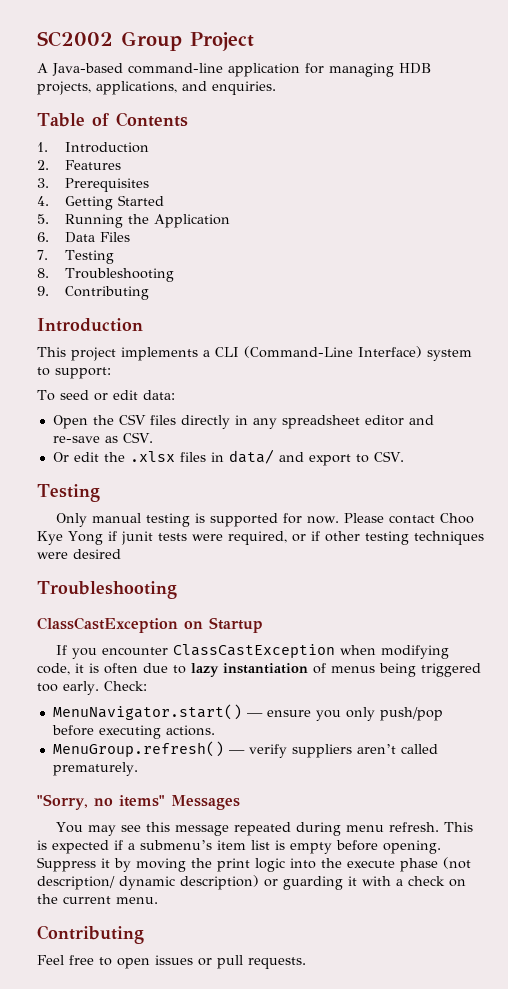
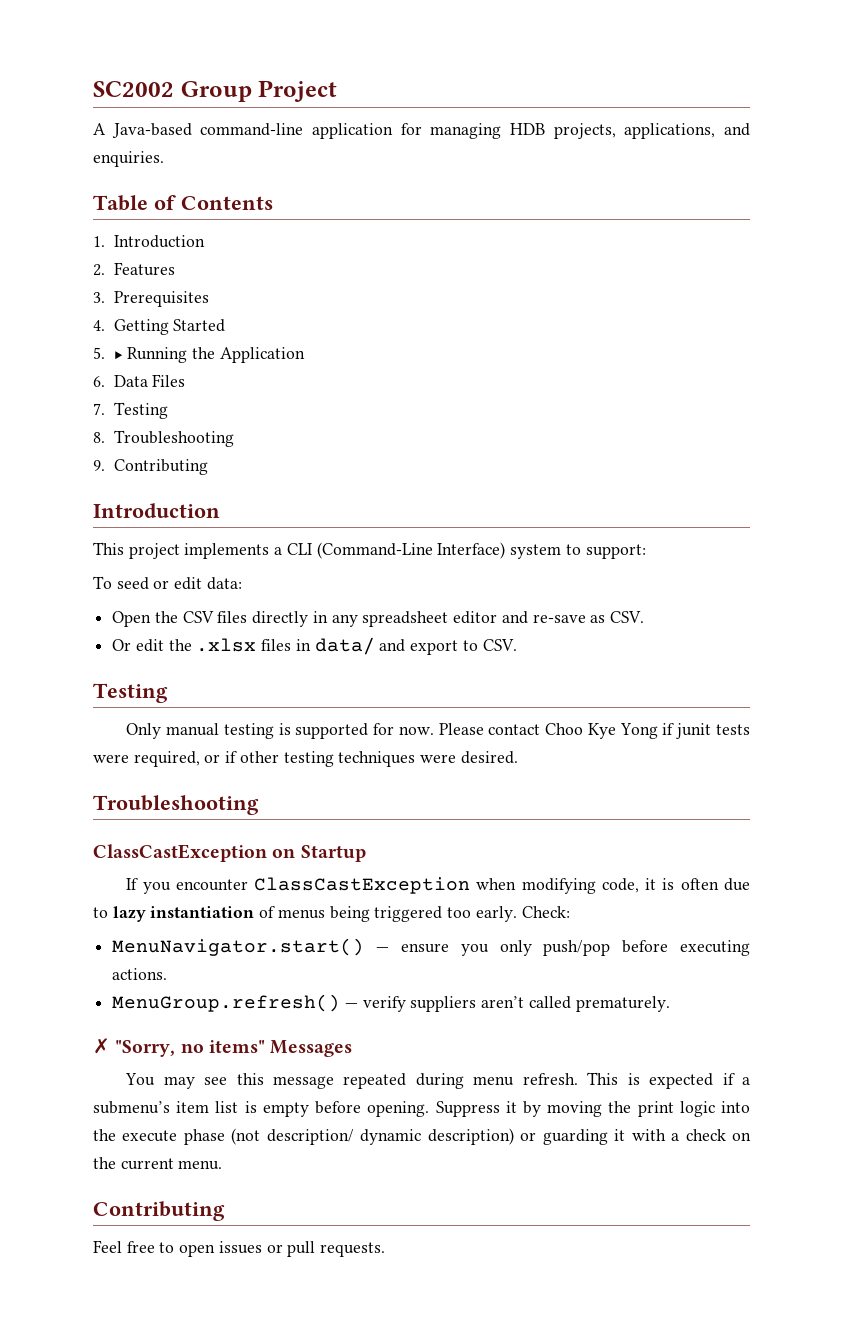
(49, 219) none -> [113,351,123,360] ▶
[73,549,121,559] desired -> [460,751,518,764] desired.
(138, 769) none -> [93,1038,110,1054] ✗

